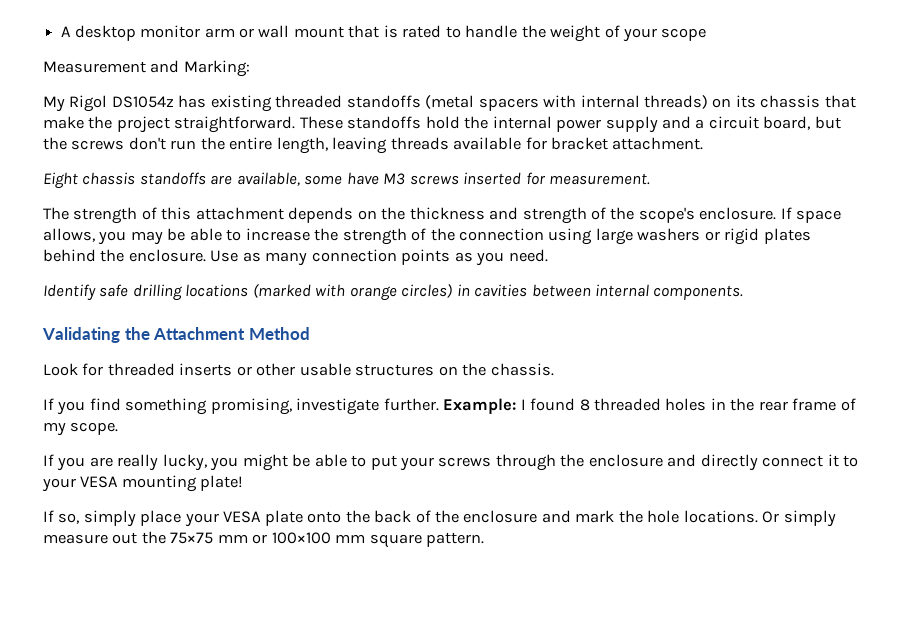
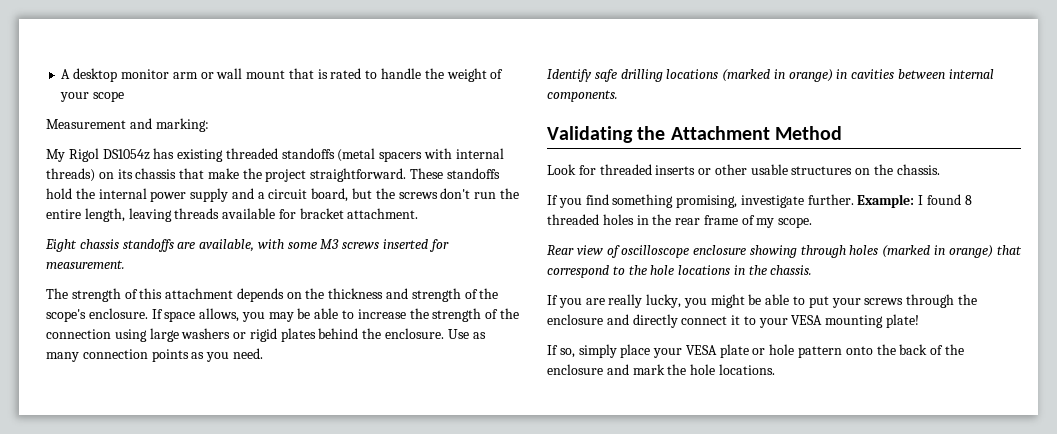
[183,60,250,77] Marking: -> [155,118,209,132] marking:
[304,172,379,185] some have -> [257,239,317,249] with some
[315,283,453,301] with orange circles) -> [773,69,833,82] in orange)
(119, 428) none -> [547,245,1022,258] [547,265,813,278] // Rear view of oscilloscope enclosure showing through holes (marked in orange) that correspond to the hole locations in the chassis.
(303, 518) none -> [752,344,843,358] or hole pattern
[762,510,836,527] [43,531,485,548] Or simply measure out the 75×75 mm or 100×100 mm square pattern. -> (775, 369) none

